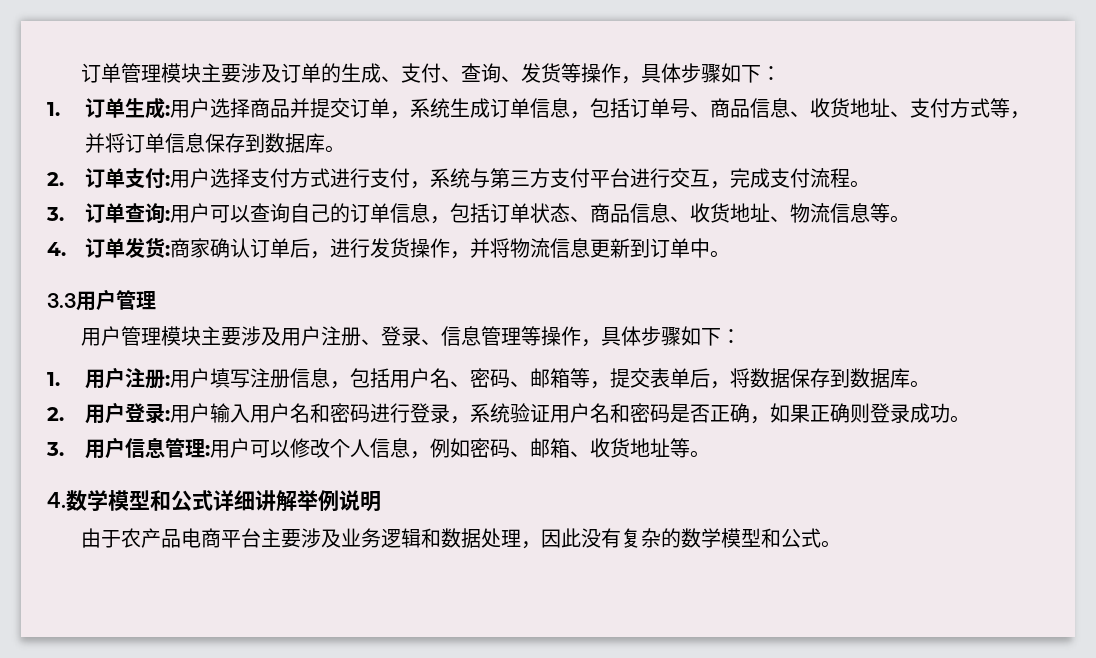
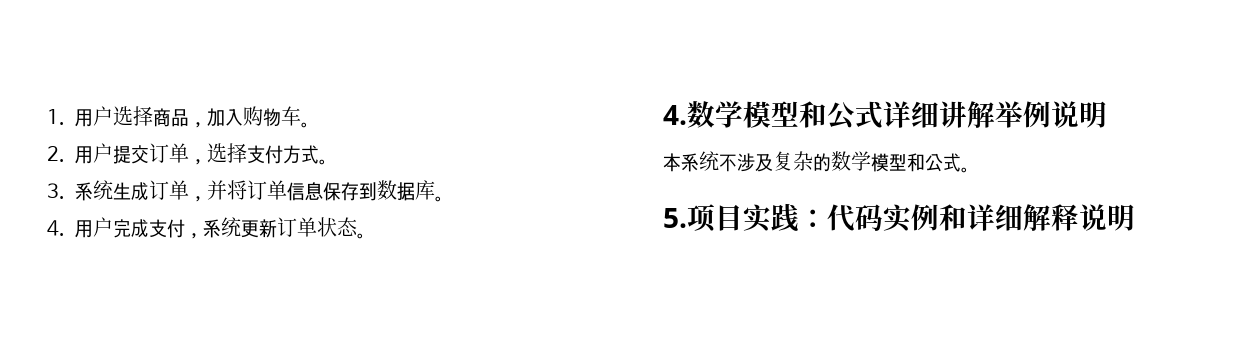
[81,63,782,84] [47,97,1011,119] 订单管理模块主要涉及订单的生成、支付、查询、发货等操作，具体步骤如下： // 1.订单生成:用户选择商品并提交订单，系统生成订单信息，包括订单号、商品信息、收货地址、支付方式等 -> [47,106,310,128] [47,143,328,165] [47,180,189,201] 1.用户选择商品，加入购物车。 // 2.用户提交订单，选择支付方式。 // 3.系统生成订单
[47,168,871,189] [46,203,911,224] [47,237,731,259] [47,289,156,311] [81,326,742,347] [47,367,931,389] [47,402,971,424] [46,437,691,459] 2.订单支付:用户选择支付方式进行支付，系统与第三方支付平台进行交互，完成支付流程。 // 3.订单查询:用户可以查询自己的订单信息，包括订单状态、商品信息、收货地址、物流信息等。 // 4.订单发货:商家确认订单后，进行发货操作，并将物流信息更新到订单中。 // 3.3用户管理 // 用户管理模块主要涉及用户注册、登录、信息管理等操作，具体步骤如下： // 1.用户注册:用户填写注册信息，包括用户名、密码、邮箱等，提交表单后，将数据保存到数据库。 // 2.用户登录:用户输入用户名和密码进行登录，系统验证用户名和密码是否正确，如果正确则登录成功。 // 3.用户信息管理:用户可以修改个人信息，例如密码、邮箱、收货地址等 -> [47,217,358,239] 4.用户完成支付，系统更新订单状态
[81,528,622,549] 由于农产品电商平台主要涉及业务逻辑和数据处理，因此没有 -> [663,151,773,172] 本系统不涉及
(842, 544) none -> [663,203,1135,232] // 5.项目实践：代码实例和详细解释说明

